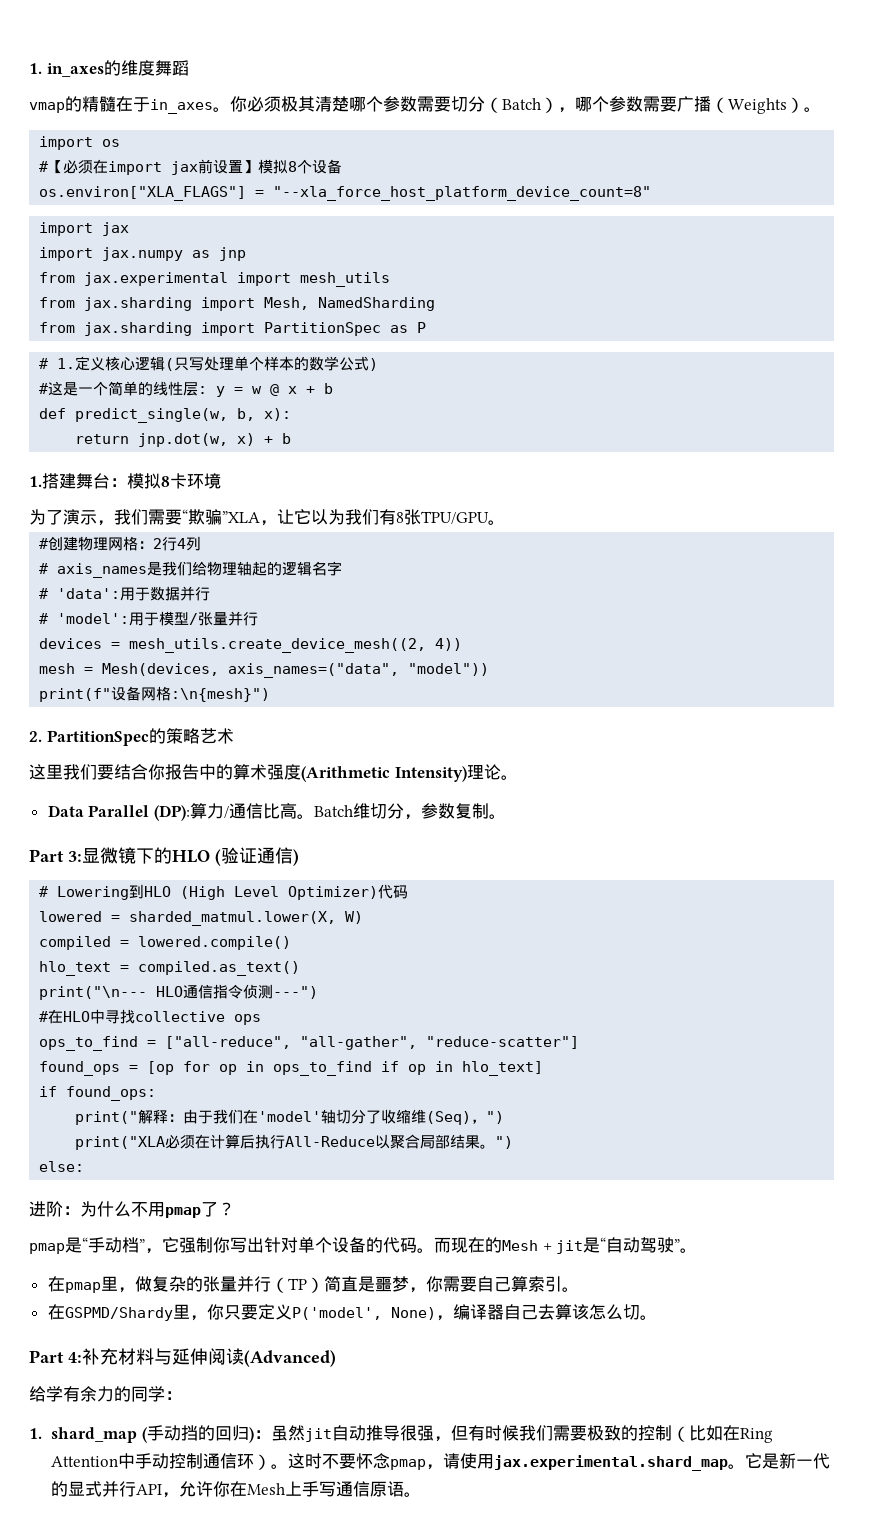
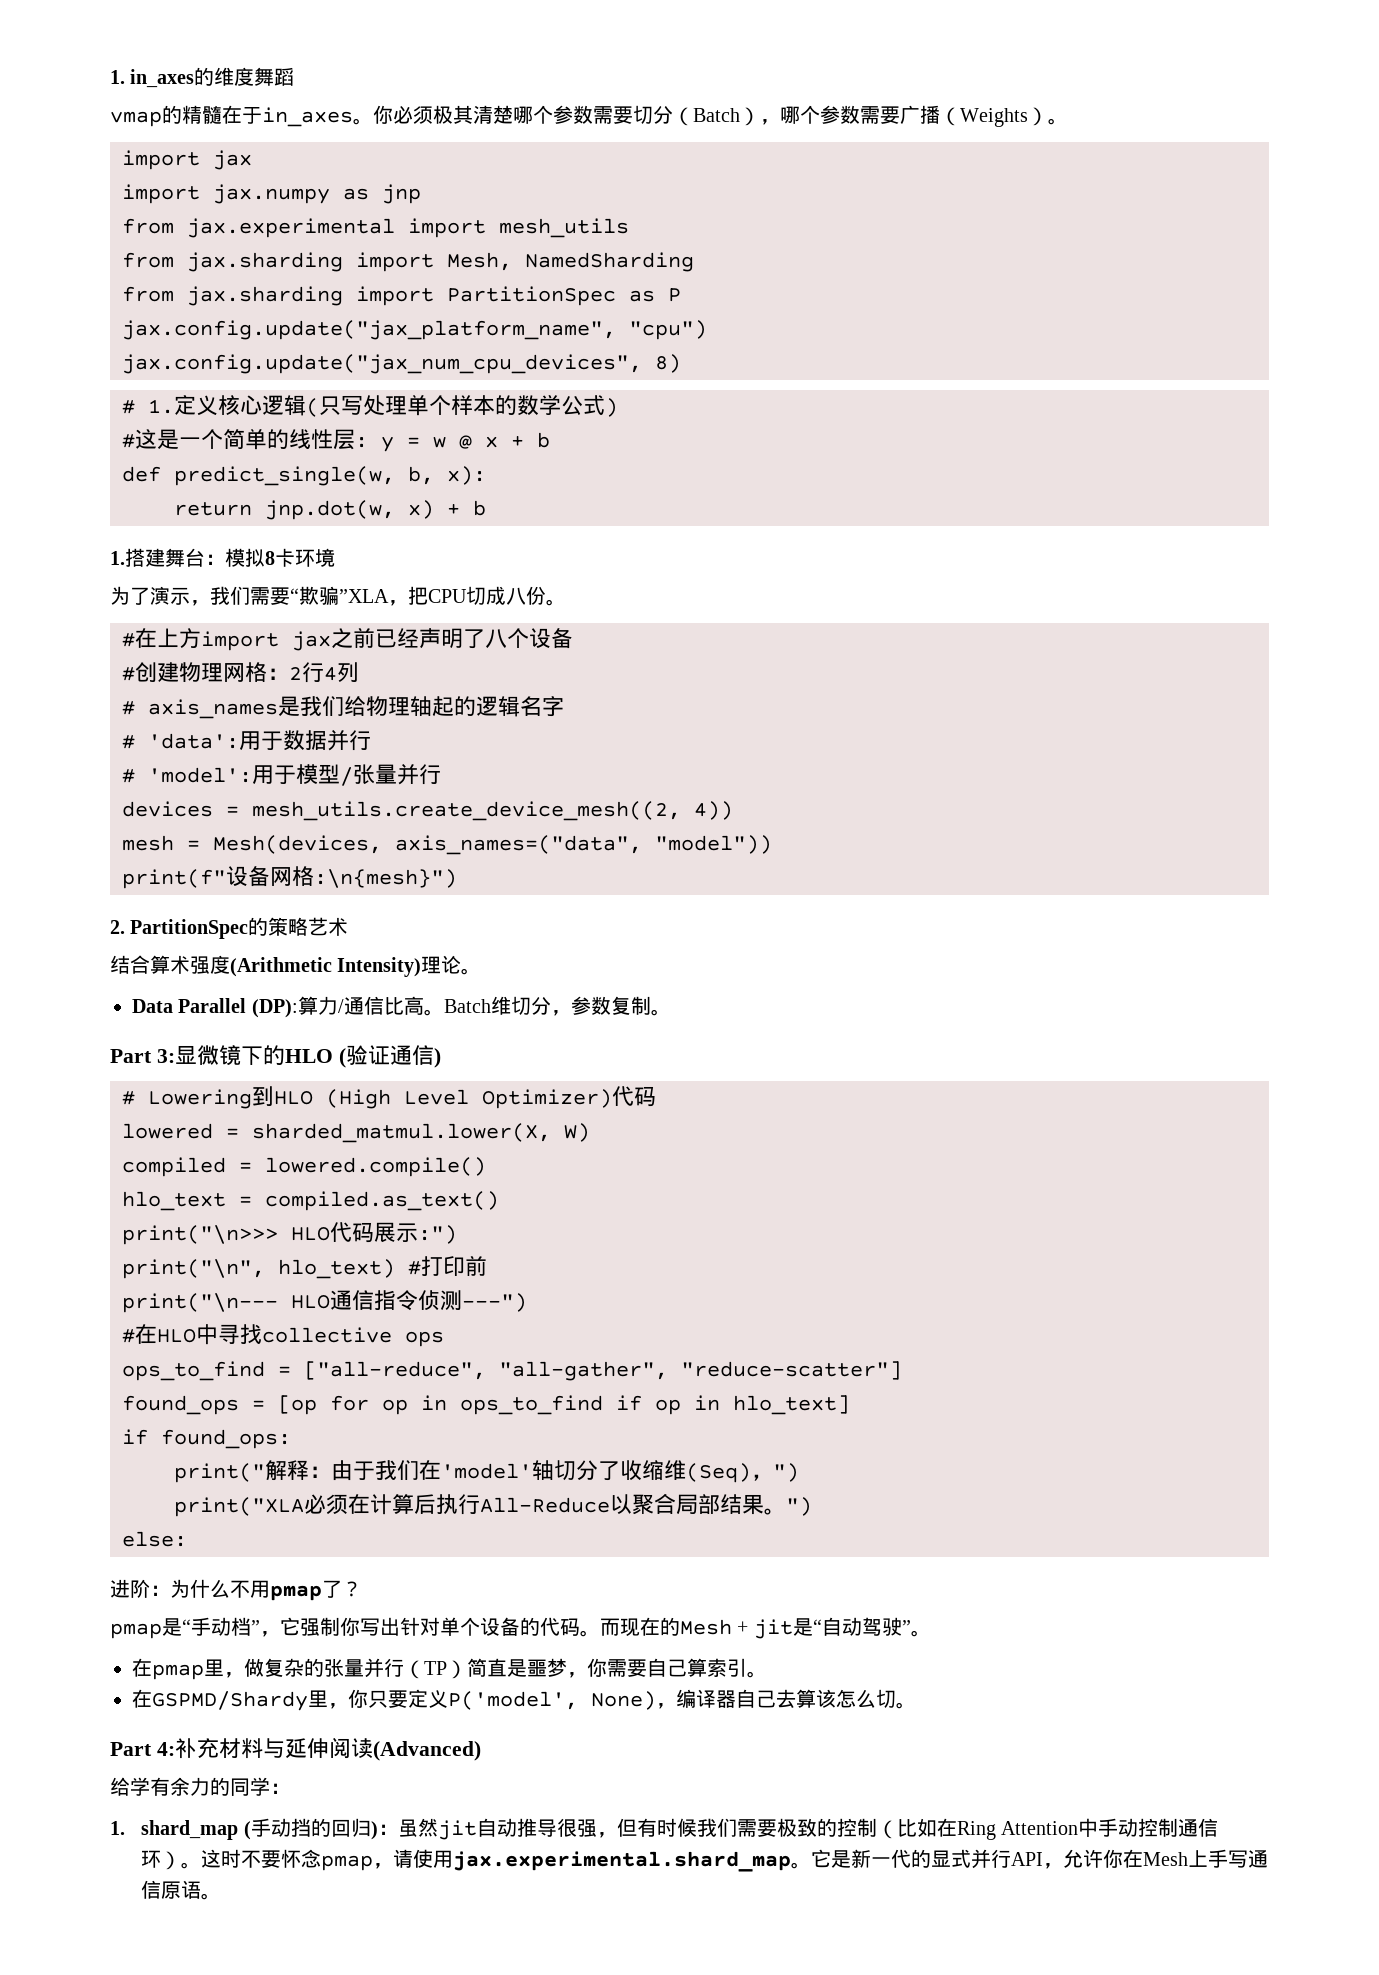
[39,136,121,150] [39,159,343,175] [39,186,652,201] // import os // #【必须在import jax前设置】模拟8个设备 // os.environ["XLA_FLAGS"] = "--xla_force_host_platform_device_count=8" -> (1068, 121) none
(427, 327) none -> [122,320,707,340] [122,354,681,374] // jax.config.update("jax_platform_name", "cpu") // jax.config.update("jax_num_cpu_devices", 8)
[277,509,505,525] 让它以为我们有8张TPU/GPU。 -> [408,586,566,606] [122,627,573,651] 把CPU切成八份。 // #在上方import jax之前已经声明了八个设备
[29,764,233,780] 这里我们要结合你报告中的 -> [110,955,150,974] 结合
(301, 968) none -> [122,1222,457,1245] [122,1255,487,1279] // print("\n>>> HLO代码展示:") // print("\n", hlo_text) #打印前

